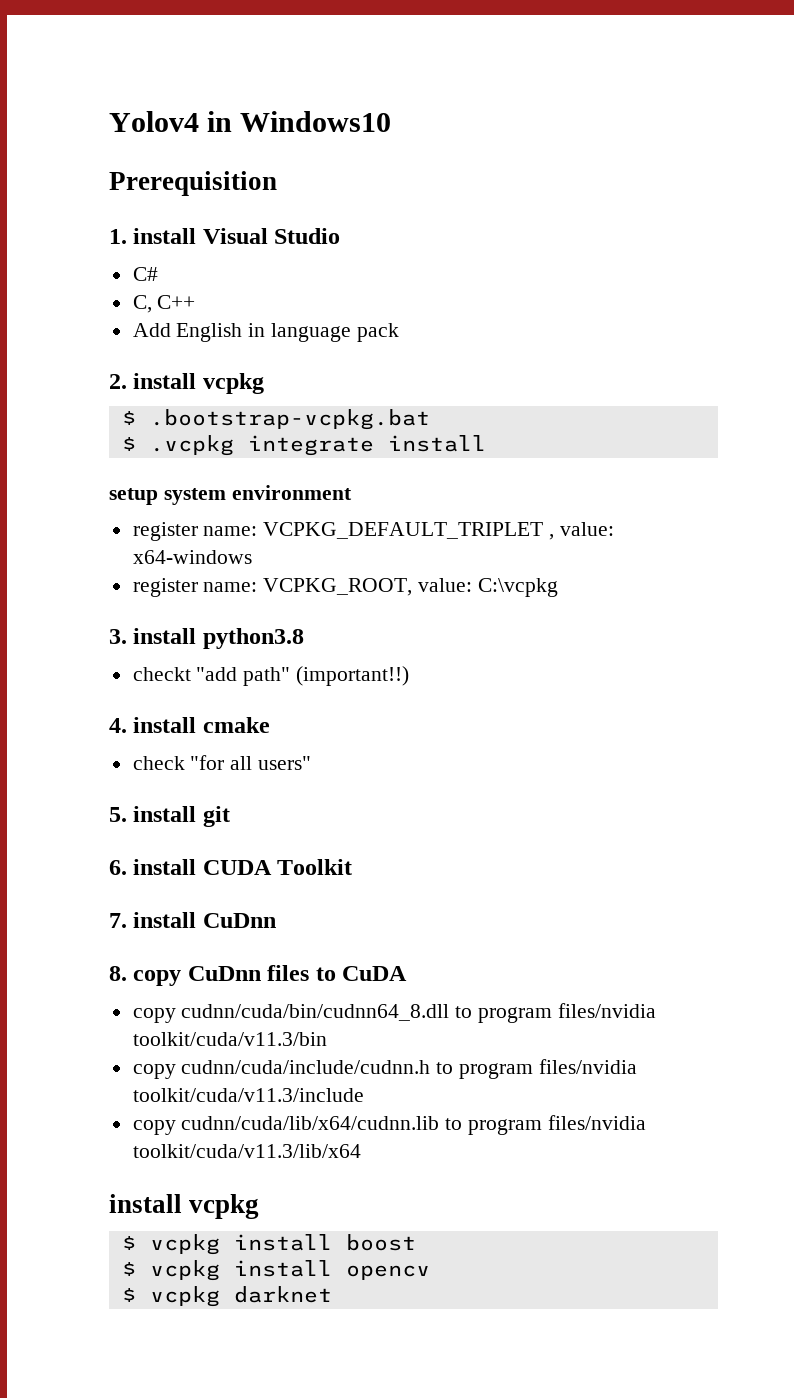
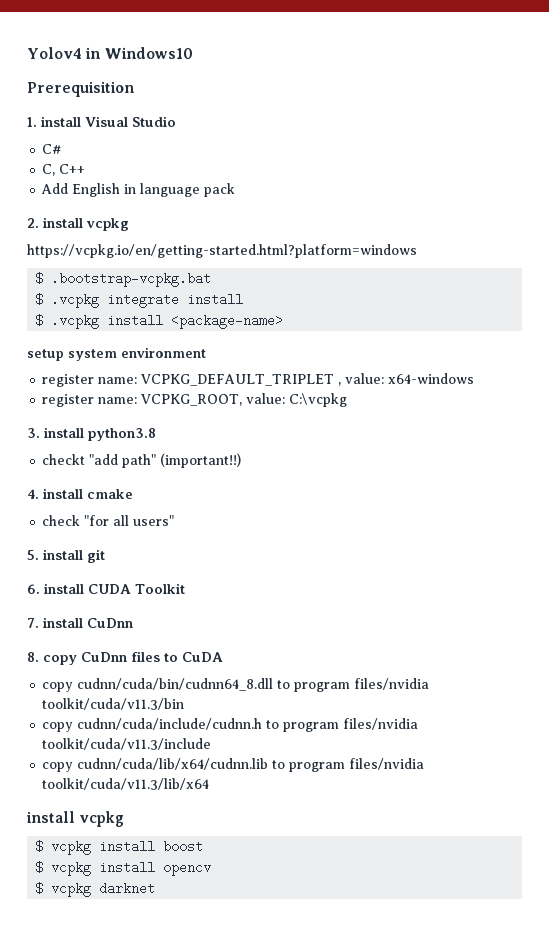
(264, 383) none -> [27,244,417,258] // https://vcpkg.io/en/getting-started.html?platform=windows
(486, 443) none -> [35,314,284,329] // $ .vcpkg install <package-name>

